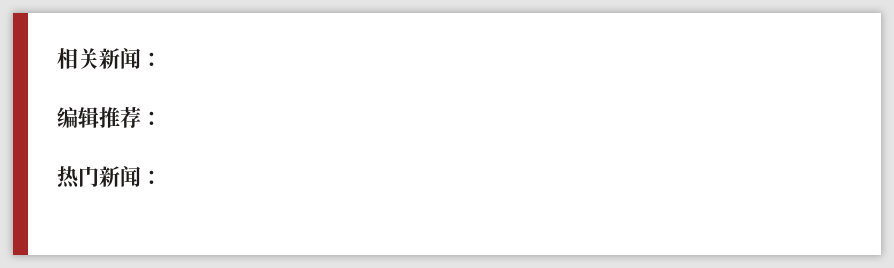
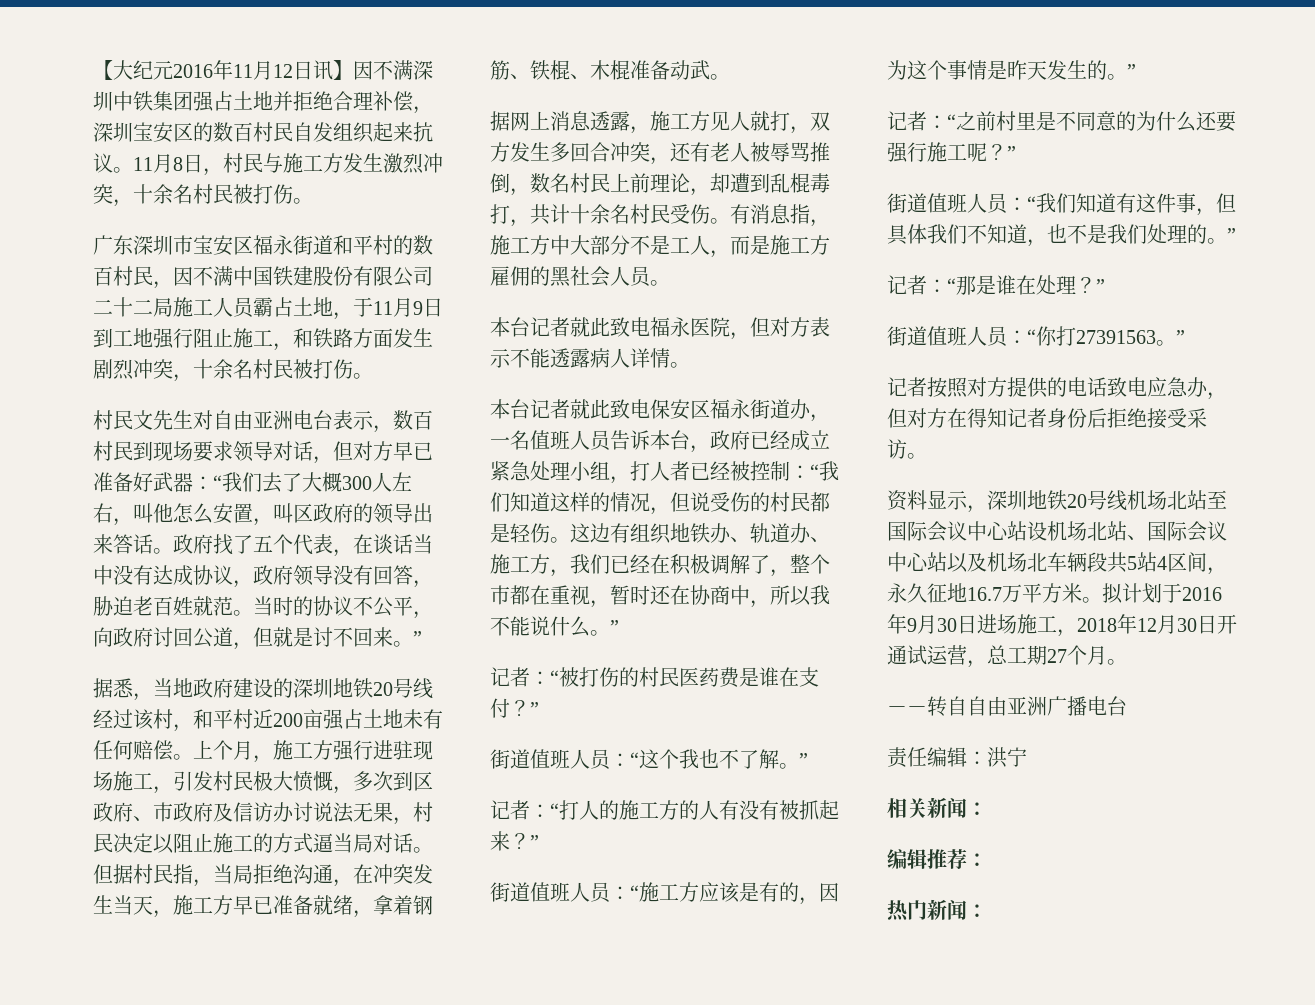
(57, 58) none -> [93,60,433,80] [93,91,433,114] [93,122,433,143] [93,153,443,176] [93,184,313,207] [93,235,433,256] [93,266,433,289] [93,297,443,320] [93,328,433,351] [93,359,373,382] [93,410,433,433] [93,441,433,464] [93,472,412,493] [93,503,433,526] [93,534,433,557] [93,565,433,588] [93,596,433,619] [93,627,422,650] [93,678,433,701] [93,709,443,732] [93,740,433,763] [93,771,433,794] [93,802,433,825] [93,833,433,854] [93,864,433,887] [93,895,433,918] [490,60,730,80] [490,111,830,134] [490,142,830,165] [490,173,830,196] [490,204,830,227] [490,235,830,258] [490,266,670,287] [490,317,830,340] [490,348,690,368] [490,399,830,422] [490,430,830,453] [490,461,839,484] [490,492,830,515] [490,523,830,544] [490,554,830,577] [490,585,830,608] [490,616,619,637] [490,667,819,688] [490,698,539,718] [490,749,808,770] [490,800,839,820] [490,831,539,851] [490,882,839,905] [887,60,1136,80] [887,111,1236,132] [887,142,1016,163] [887,193,1236,216] [887,224,1236,247] [887,275,1105,295] [887,326,1185,347] [887,377,1227,400] [887,408,1207,429] [887,439,927,459] [887,490,1227,513] [887,521,1227,542] [887,552,1227,575] [887,583,1222,604] [887,614,1237,637] [887,645,1127,668] [887,696,1127,717] [887,747,1027,768] 【大纪元2016年11月12日讯】因不满深圳中铁集团强占土地并拒绝合理补偿，深圳宝安区的数百村民自发组织起来抗议。11月8日，村民与施工方发生激烈冲突，十余名村民被打伤。 // 广东深圳市宝安区福永街道和平村的数百村民，因不满中国铁建股份有限公司二十二局施工人员霸占土地，于11月9日到工地强行阻止施工，和铁路方面发生剧烈冲突，十余名村民被打伤。 // 村民文先生对自由亚洲电台表示，数百村民到现场要求领导对话，但对方早已准备好武器：“我们去了大概300人左右，叫他怎么安置，叫区政府的领导出来答话。政府找了五个代表，在谈话当中没有达成协议，政府领导没有回答，胁迫老百姓就范。当时的协议不公平，向政府讨回公道，但就是讨不回来。” // 据悉，当地政府建设的深圳地铁20号线经过该村，和平村近200亩强占土地未有任何赔偿。上个月，施工方强行进驻现场施工，引发村民极大愤慨，多次到区政府、市政府及信访办讨说法无果，村民决定以阻止施工的方式逼当局对话。但据村民指，当局拒绝沟通，在冲突发生当天，施工方早已准备就绪，拿着钢筋、铁棍、木棍准备动武。 // 据网上消息透露，施工方见人就打，双方发生多回合冲突，还有老人被辱骂推倒，数名村民上前理论，却遭到乱棍毒打，共计十余名村民受伤。有消息指，施工方中大部分不是工人，而是施工方雇佣的黑社会人员。 // 本台记者就此致电福永医院，但对方表示不能透露病人详情。 // 本台记者就此致电保安区福永街道办，一名值班人员告诉本台，政府已经成立紧急处理小组，打人者已经被控制：“我们知道这样的情况，但说受伤的村民都是轻伤。这边有组织地铁办、轨道办、施工方，我们已经在积极调解了，整个市都在重视，暂时还在协商中，所以我不能说什么。” // 记者：“被打伤的村民医药费是谁在支付？” // 街道值班人员：“这个我也不了解。” // 记者：“打人的施工方的人有没有被抓起来？” // 街道值班人员：“施工方应该是有的，因为这个事情是昨天发生的。” // 记者：“之前村里是不同意的为什么还要强行施工呢？” // 街道值班人员：“我们知道有这件事，但具体我们不知道，也不是我们处理的。” // 记者：“那是谁在处理？” // 街道值班人员：“你打27391563。” // 记者按照对方提供的电话致电应急办，但对方在得知记者身份后拒绝接受采访。 // 资料显示，深圳地铁20号线机场北站至国际会议中心站设机场北站、国际会议中心站以及机场北车辆段共5站4区间，永久征地16.7万平方米。拟计划于2016年9月30日进场施工，2018年12月30日开通试运营，总工期27个月。 // －－转自自由亚洲广播电台 // 责任编辑：洪宁 //

